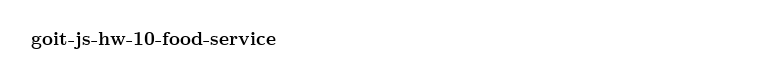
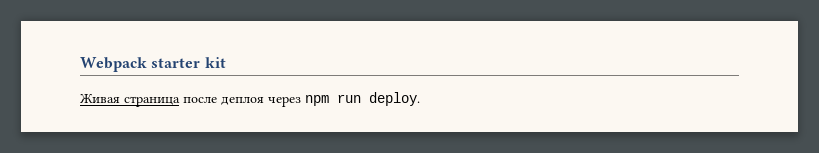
[31,32,276,49] goit-js-hw-10-food-service -> [80,57,226,72] [80,92,420,107] Webpack starter kit // Живая страница после деплоя через npm run deploy.

